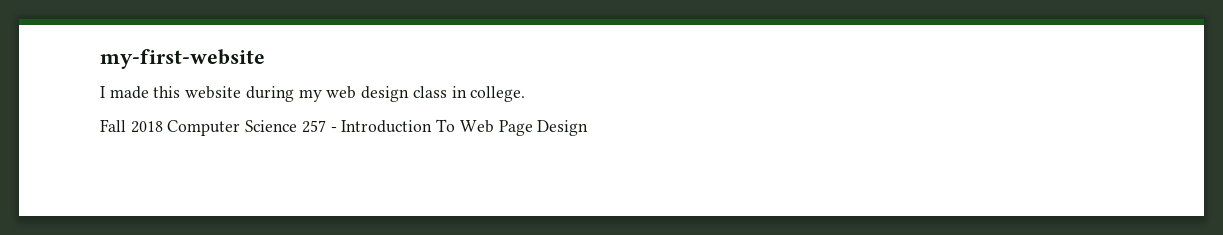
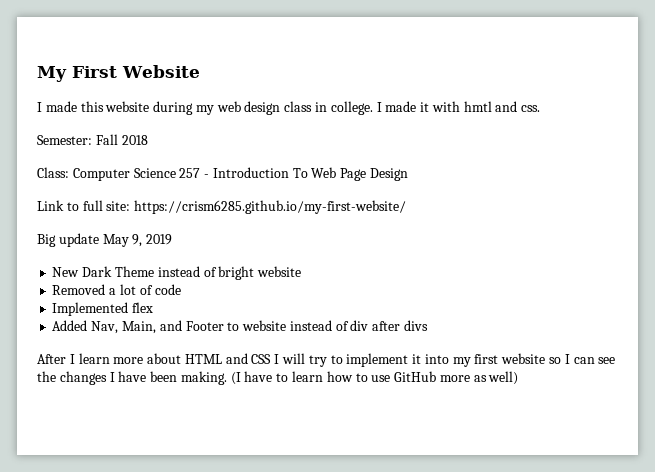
[100,49,265,69] my-first-website -> [37,65,200,82] My First Website
(526, 94) // -> [376,101,541,112] [37,135,92,145] I made it with hmtl and css. // Semester:
(163, 127) none -> [37,167,69,178] // Class:
(589, 128) none -> [37,200,407,214] [37,233,173,247] [52,266,302,280] [52,284,181,295] [52,302,154,316] [52,320,428,334] [37,353,616,367] [37,371,519,385] // Link to full site: https://crism6285.github.io/my-first-website/ // Big update May 9, 2019 // New Dark Theme instead of bright website // Removed a lot of code // Implemented flex // Added Nav, Main, and Footer to website instead of div after divs // After I learn more about HTML and CSS I will try to implement it into my first website so I can see the changes I have been making. (I have to learn how to use GitHub more as well)

